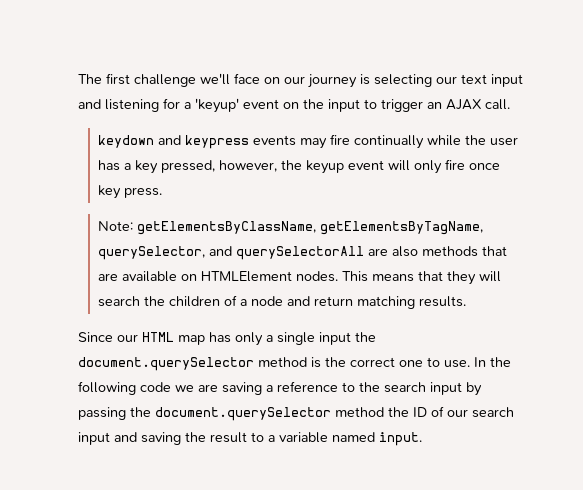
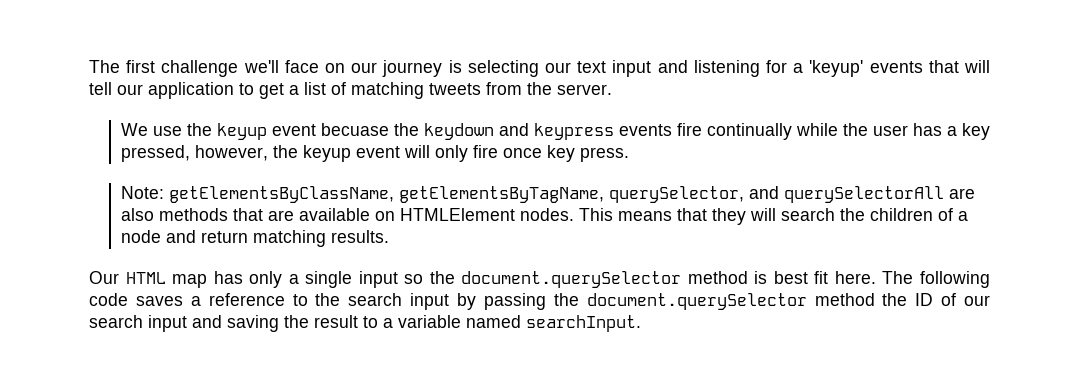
[243,99,510,112] event on the input to trigger an AJAX call. // -> [869,60,991,73] [89,82,612,99] [120,123,419,140] events that will tell our application to get a list of matching tweets from the server. // We use the keyup event becuase the
[300,138,328,149] may -> (672, 130) none
[78,332,138,342] Since our -> [89,271,119,284] Our
(351, 338) none -> [404,274,424,284] so
[325,357,511,368] [78,381,262,395] the correct one to use. In the following code we are saving -> [773,271,990,288] [89,293,183,306] best fit here. The following code saves
[379,432,422,446] input. -> [526,315,641,332] searchInput.

